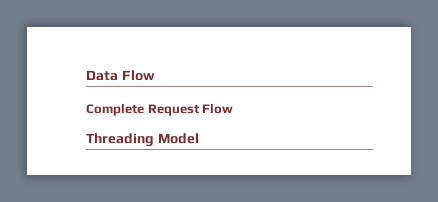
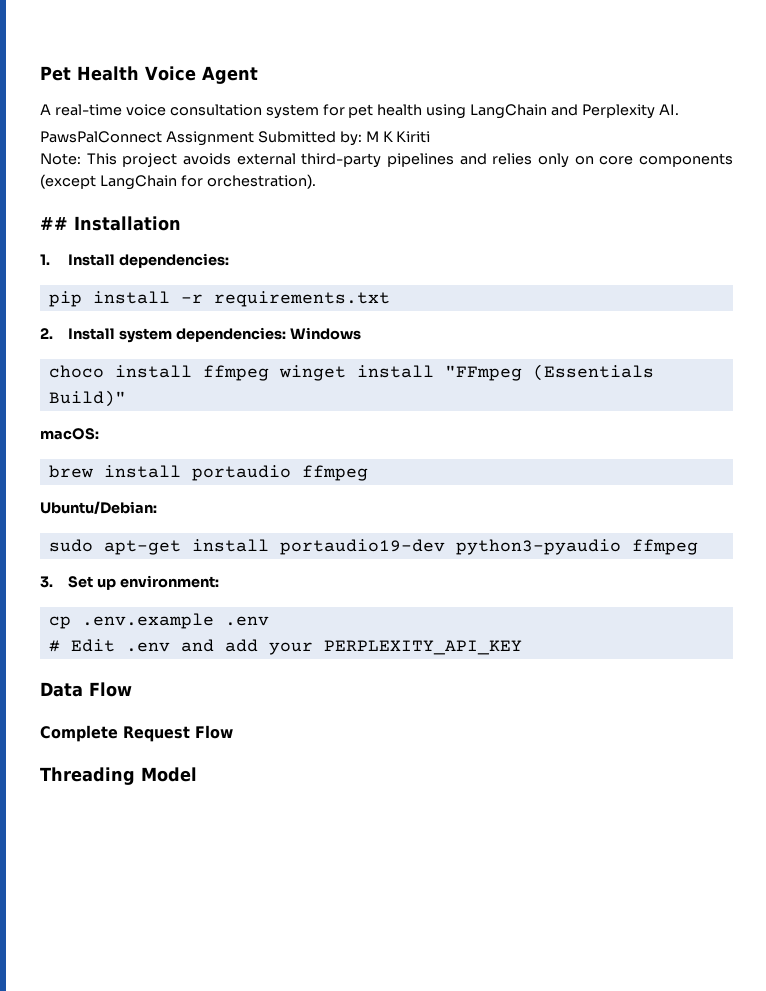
(86, 75) none -> [40,66,258,84] [40,104,679,119] [40,131,431,146] [40,153,733,168] [40,174,316,190] [40,216,181,231] [40,253,230,268] [48,291,390,307] [40,327,362,343] [48,364,654,381] [48,390,126,407] [40,428,99,440] [48,465,368,481] [40,501,157,514] [48,539,698,555] [40,575,220,590] [48,613,269,629] [48,639,522,655] Pet Health Voice Agent // A real-time voice consultation system for pet health using LangChain and Perplexity AI. // PawsPalConnect Assignment Submitted by: M K Kiriti // Note: This project avoids external third-party pipelines and relies only on core components (except LangChain for orchestration). // ## Installation // 1. Install dependencies: // pip install -r requirements.txt // 2. Install system dependencies: Windows // choco install ffmpeg winget install "FFmpeg (Essentials Build)" // macOS: // brew install portaudio ffmpeg // Ubuntu/Debian: // sudo apt-get install portaudio19-dev python3-pyaudio ffmpeg // 3. Set up environment: // cp .env.example .env // # Edit .env and add your PERPLEXITY_API_KEY //

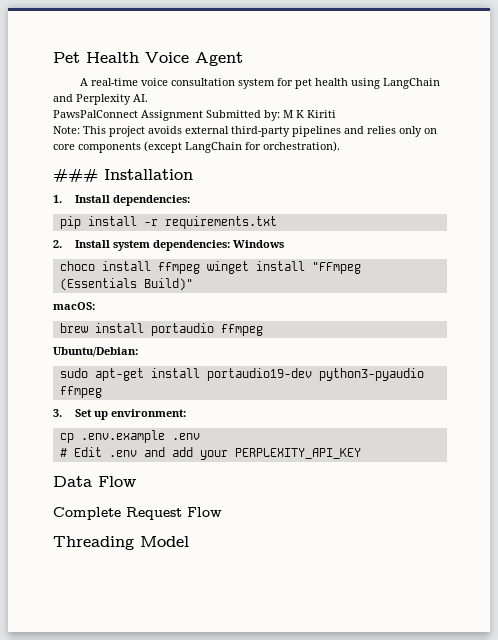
[40,217,68,230] ## -> [53,168,98,183] ###

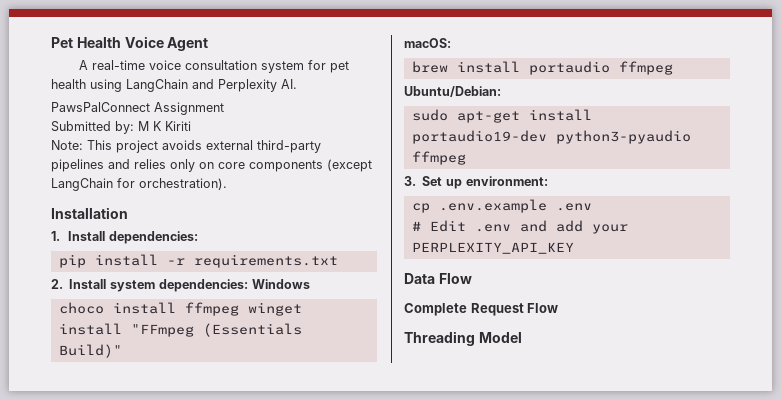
(203, 115) none -> (224, 108) //
[53,168,98,183] ### -> (227, 184) none

